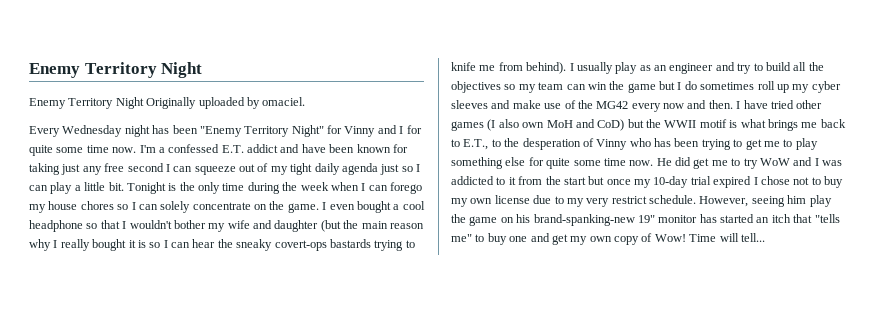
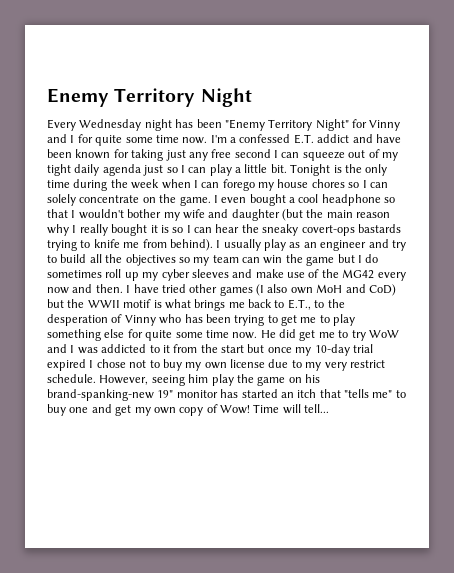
[29,62,203,78] [29,97,306,109] Enemy Territory Night // Enemy Territory Night Originally uploaded by omaciel. -> [47,88,252,107] Enemy Territory Night

